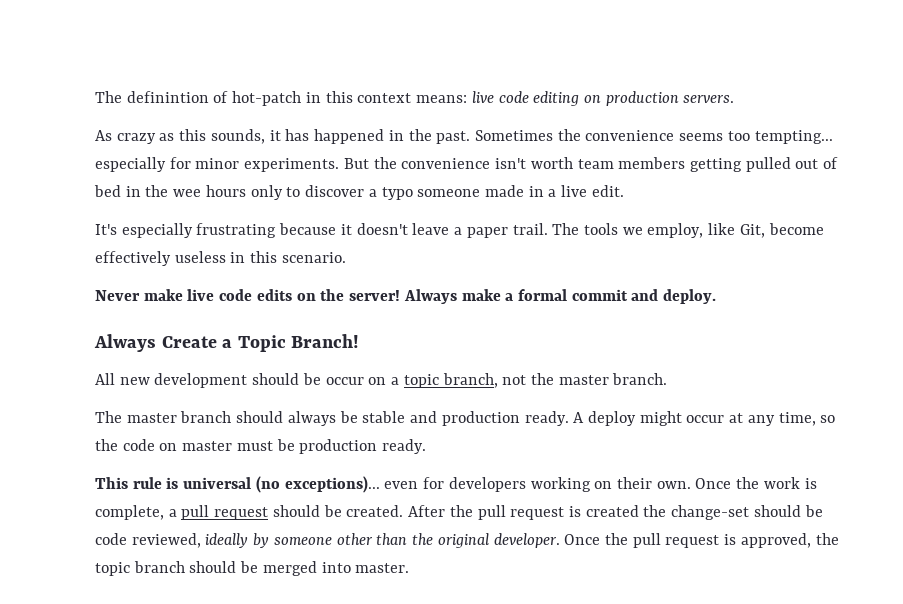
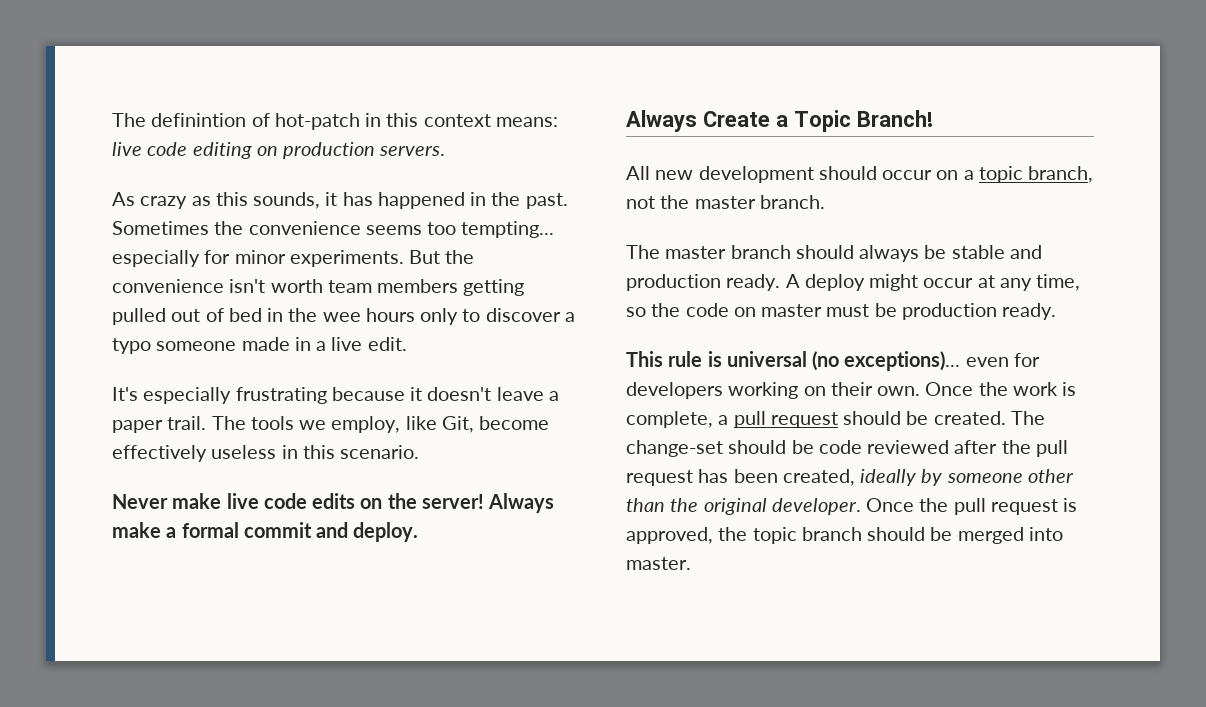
[302,373,321,385] be -> (877, 173) none
[408,505,823,520] [95,533,201,548] After the pull request is created the change-set should be code reviewed, -> [1010,411,1045,425] [626,440,1068,457] [626,469,855,486] The change-set should be code reviewed after the pull request has been created,

